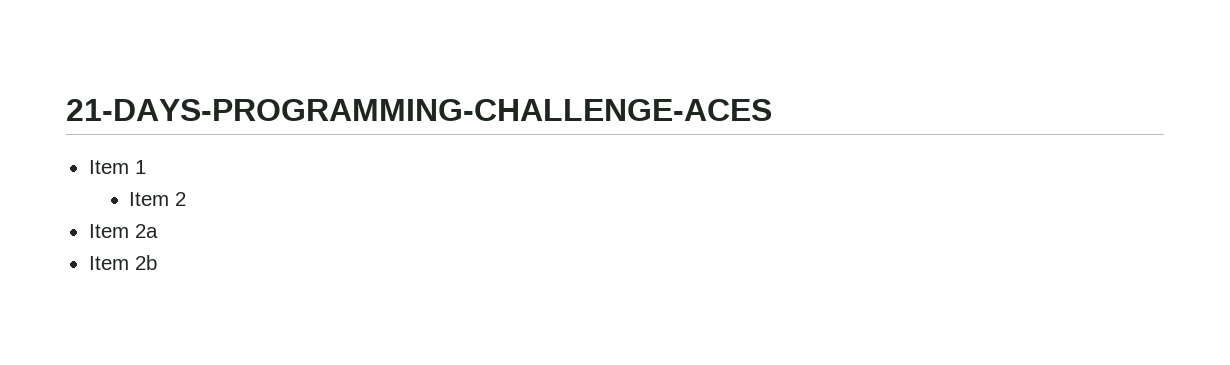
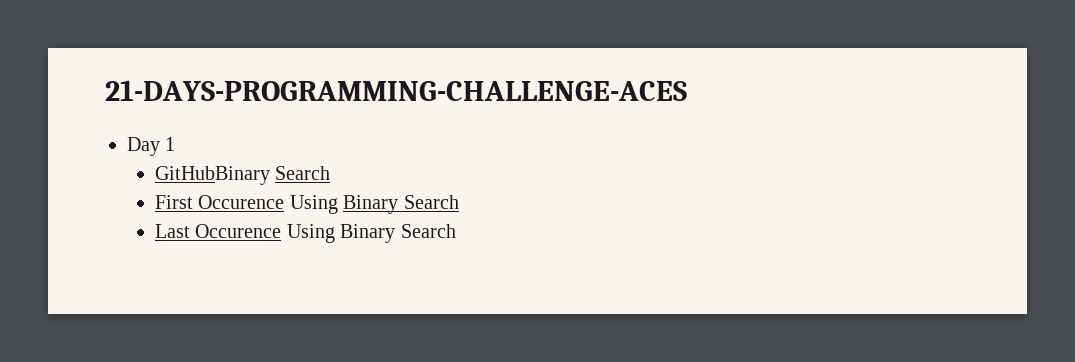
[88,160,129,174] Item -> [127,137,160,156] Day
[129,192,187,206] [88,224,158,238] [88,255,157,270] Item 2 // Item 2a // Item 2b -> [155,166,331,185] [155,195,459,214] [155,224,456,243] GitHubBinary Search // First Occurence Using Binary Search // Last Occurence Using Binary Search

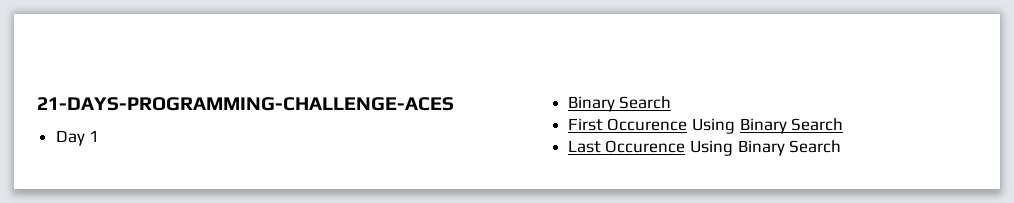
[155,166,271,185] GitHubBinary -> [567,96,615,112] Binary

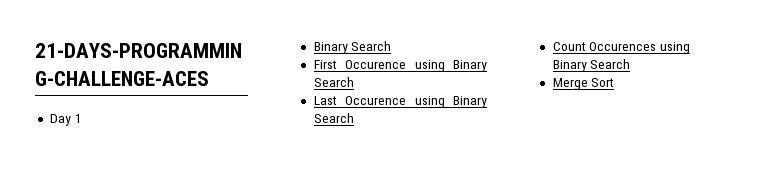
[692,118,736,134] Using -> [414,60,445,72] using
[690,140,842,156] Using Binary Search -> [414,96,487,108] [313,113,354,123] [552,42,690,54] [552,59,631,72] [552,78,615,90] using Binary Search // Count Occurences using Binary Search // Merge Sort

